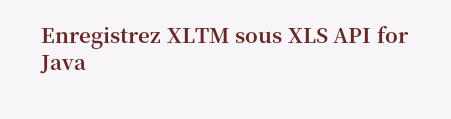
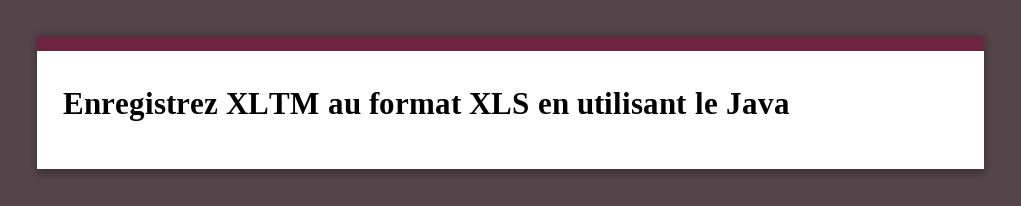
[235,26,409,43] sous XLS API for -> [327,92,718,114] au format XLS en utilisant le

